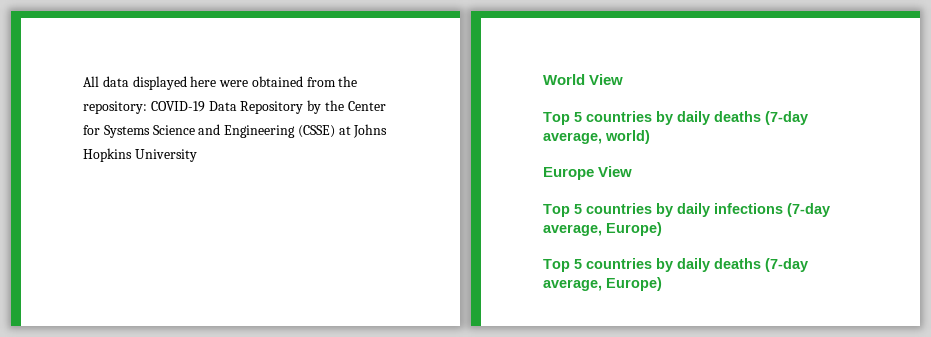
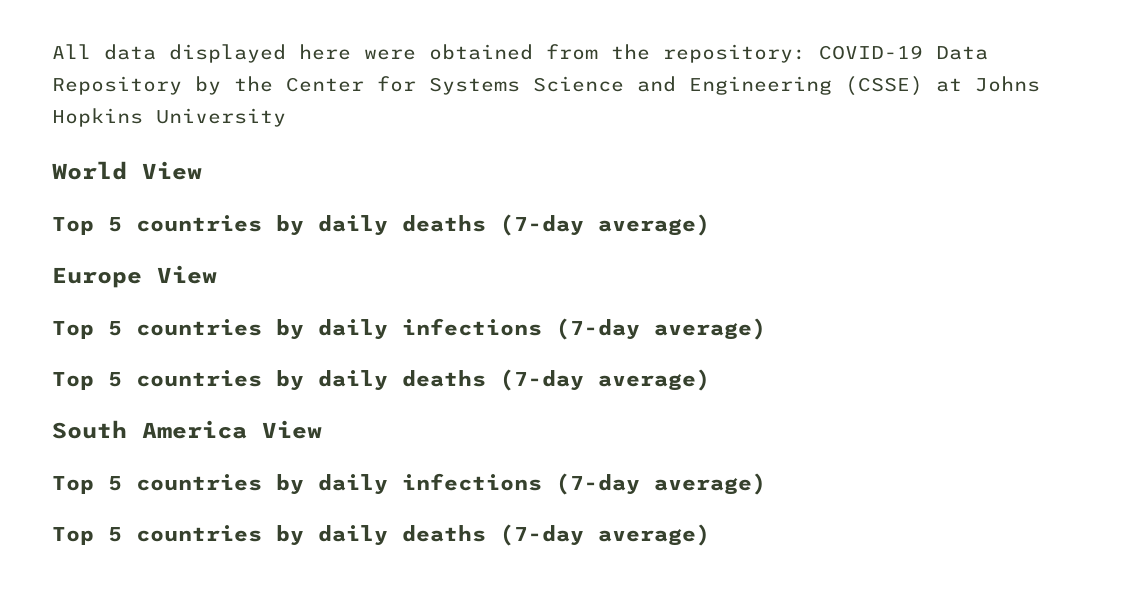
[543,130,650,144] average, world) -> [598,214,710,236] average)
[543,222,662,236] [543,258,808,272] [543,277,662,291] average, Europe) // Top 5 countries by daily deaths (7-day average, Europe) -> [654,318,766,340] [52,369,710,391] [52,420,322,439] [52,473,766,495] [52,524,710,546] average) // Top 5 countries by daily deaths (7-day average) // South America View // Top 5 countries by daily infections (7-day average) // Top 5 countries by daily deaths (7-day average)

